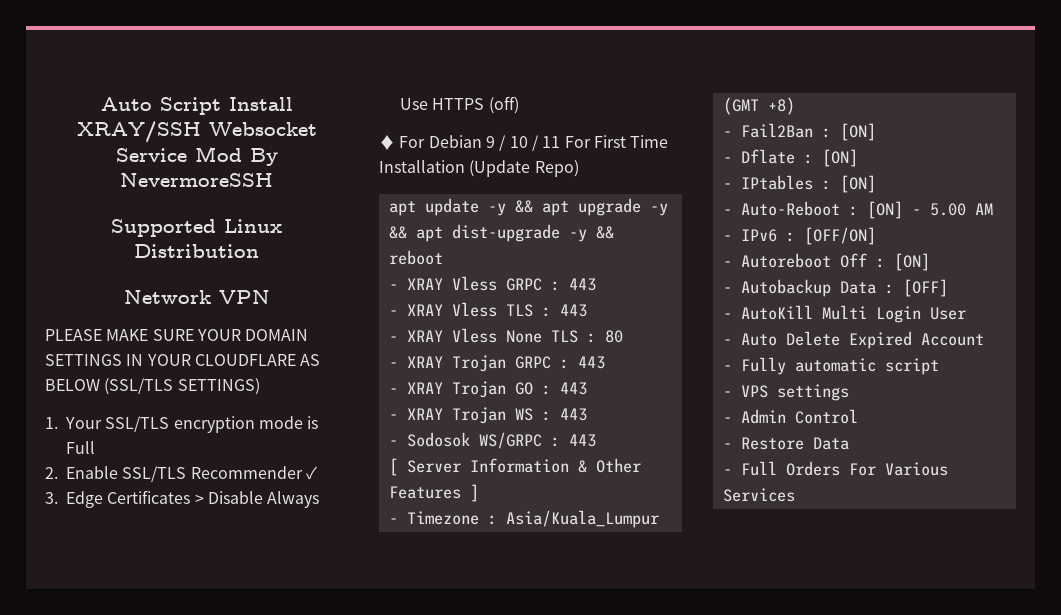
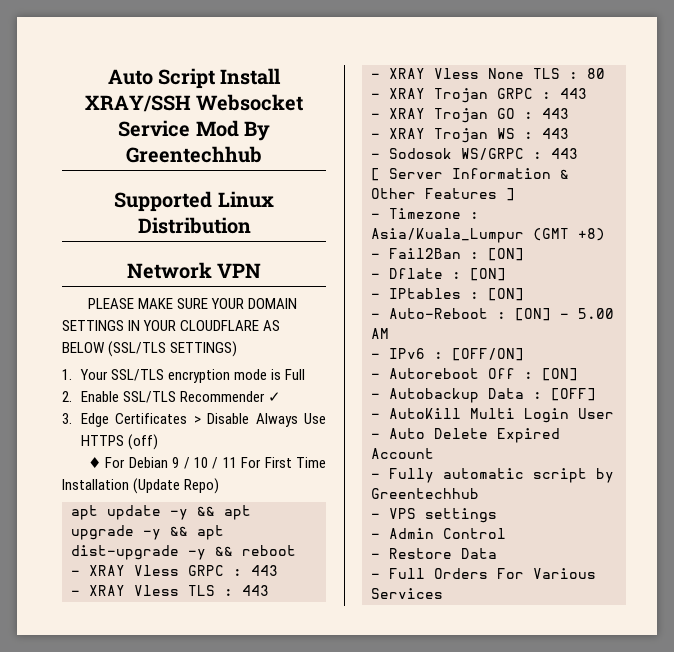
[120,173,273,187] NevermoreSSH -> [126,146,262,163] Greentechhub
(939, 366) none -> [596,468,614,483] [371,488,479,499] by Greentechhub

